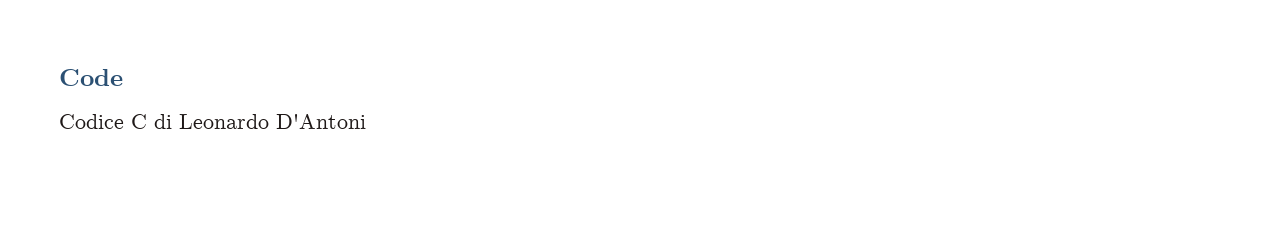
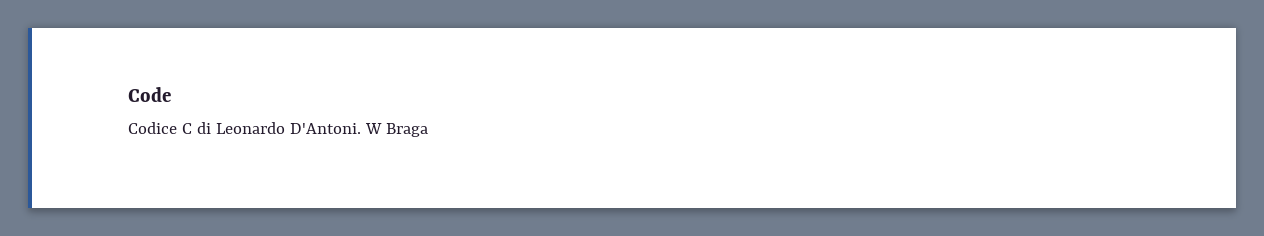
[276,114,366,129] D'Antoni -> [289,123,428,137] D'Antoni. W Braga

